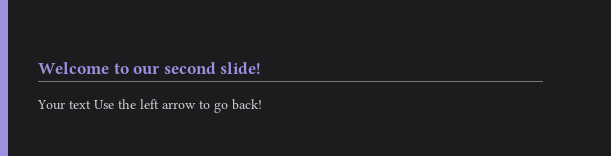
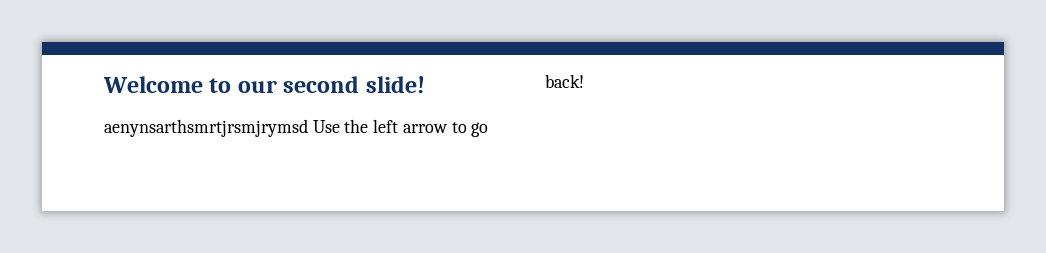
[37,100,91,110] Your text -> [104,119,308,137] aenynsarthsmrtjrsmjrymsd

